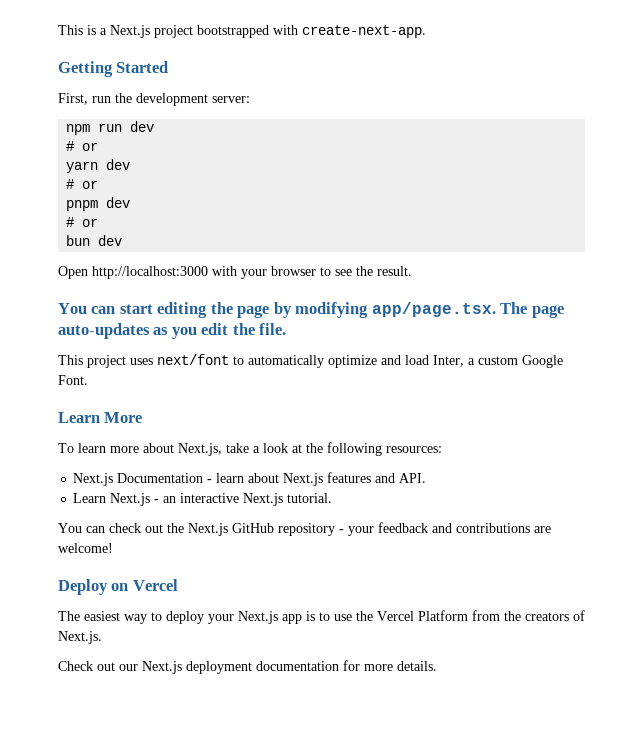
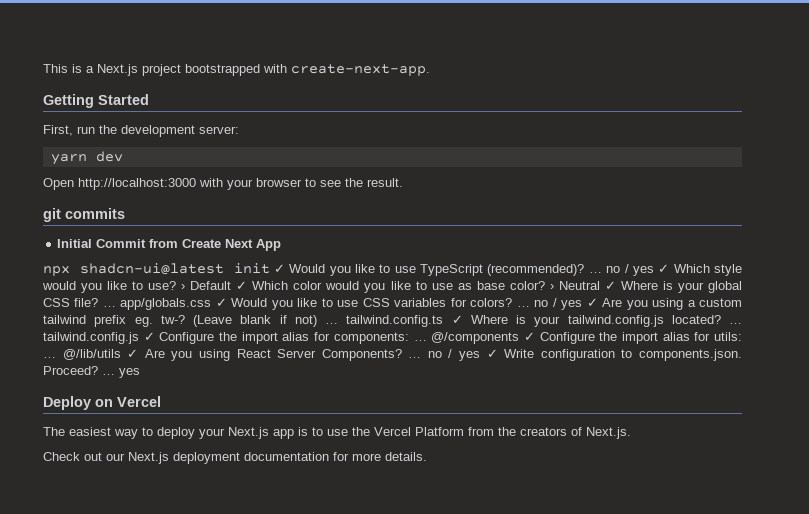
[66,121,155,135] [66,141,99,151] [66,159,131,173] [66,179,99,189] [66,197,131,211] [66,217,99,227] [66,235,91,246] npm run dev // # or // yarn dev // # or // pnpm dev // # or // bun -> [50,154,87,165] yarn
[58,302,564,318] [58,323,287,339] [58,354,563,368] [58,375,88,385] [58,412,143,423] [58,442,442,456] [73,472,427,486] [73,493,333,506] [58,522,551,536] [58,543,113,553] You can start editing the page by modifying app/page.tsx. The page auto-updates as you edit the file. // This project uses next/font to automatically optimize and load Inter, a custom Google Font. // Learn More // To learn more about Next.js, take a look at the following resources: // Next.js Documentation - learn about Next.js features and API. // Learn Next.js - an interactive Next.js tutorial. // You can check out the Next.js GitHub repository - your feedback and contributions are welcome! -> [43,208,125,222] [57,239,282,251] [43,263,743,276] [42,281,742,293] [43,298,742,310] [43,315,742,327] [43,332,742,344] [43,349,742,361] [43,366,140,378] git commits // Initial Commit from Create Next App // npx shadcn-ui@latest init ✓ Would you like to use TypeScript (recommended)? … no / yes ✓ Which style would you like to use? › Default ✓ Which color would you like to use as base color? › Neutral ✓ Where is your global CSS file? … app/globals.css ✓ Would you like to use CSS variables for colors? … no / yes ✓ Are you using a custom tailwind prefix eg. tw-? (Leave blank if not) … tailwind.config.ts ✓ Where is your tailwind.config.js located? … tailwind.config.js ✓ Configure the import alias for components: … @/components ✓ Configure the import alias for utils: … @/lib/utils ✓ Are you using React Server Components? … no / yes ✓ Write configuration to components.json. Proceed? … yes

